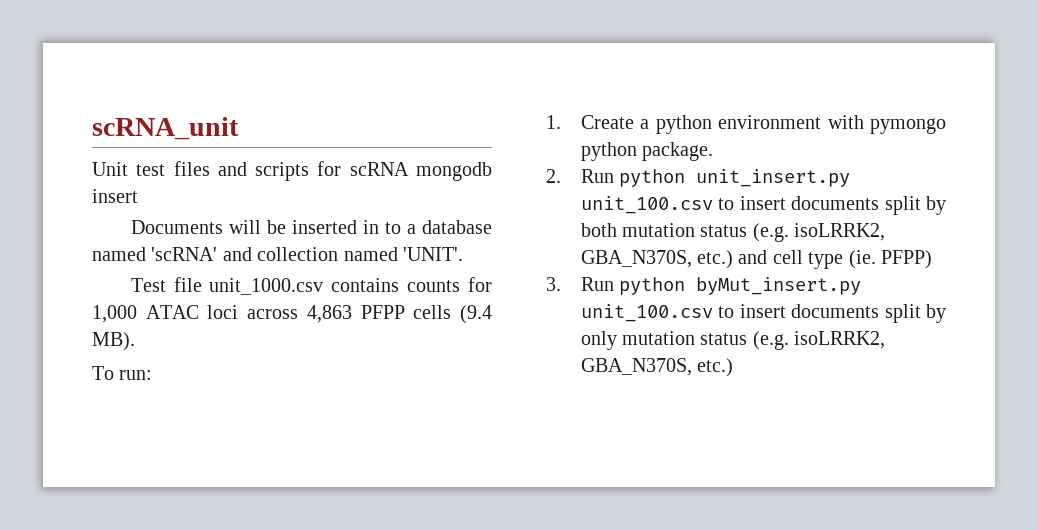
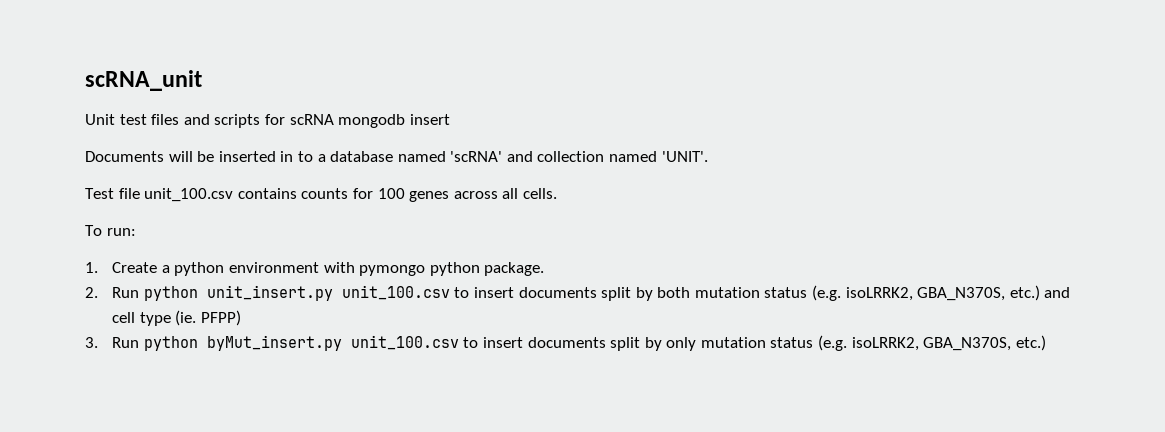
[209,278,324,295] unit_1000.csv -> [144,188,234,202] unit_100.csv
[92,305,493,324] [92,332,135,351] 1,000 ATAC loci across 4,863 PFPP cells (9.4 MB). -> [377,188,557,202] 100 genes across all cells.

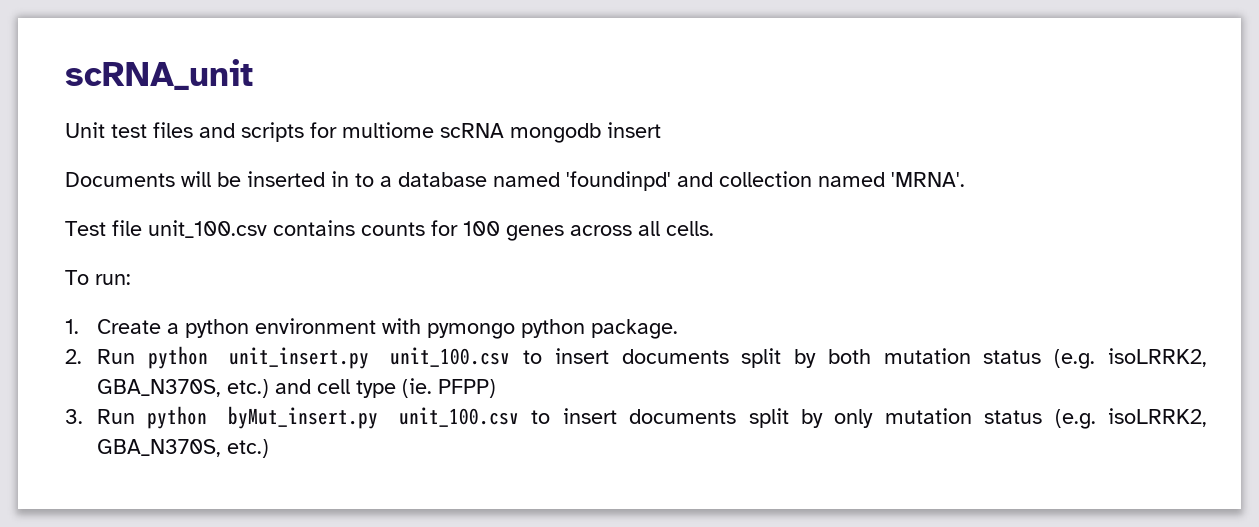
(285, 119) none -> [342,122,434,138] multiome
[450,151,503,162] 'scRNA' -> [566,171,671,191] 'foundinpd'
[661,151,708,162] 'UNIT'. -> [891,172,965,187] 'MRNA'.

